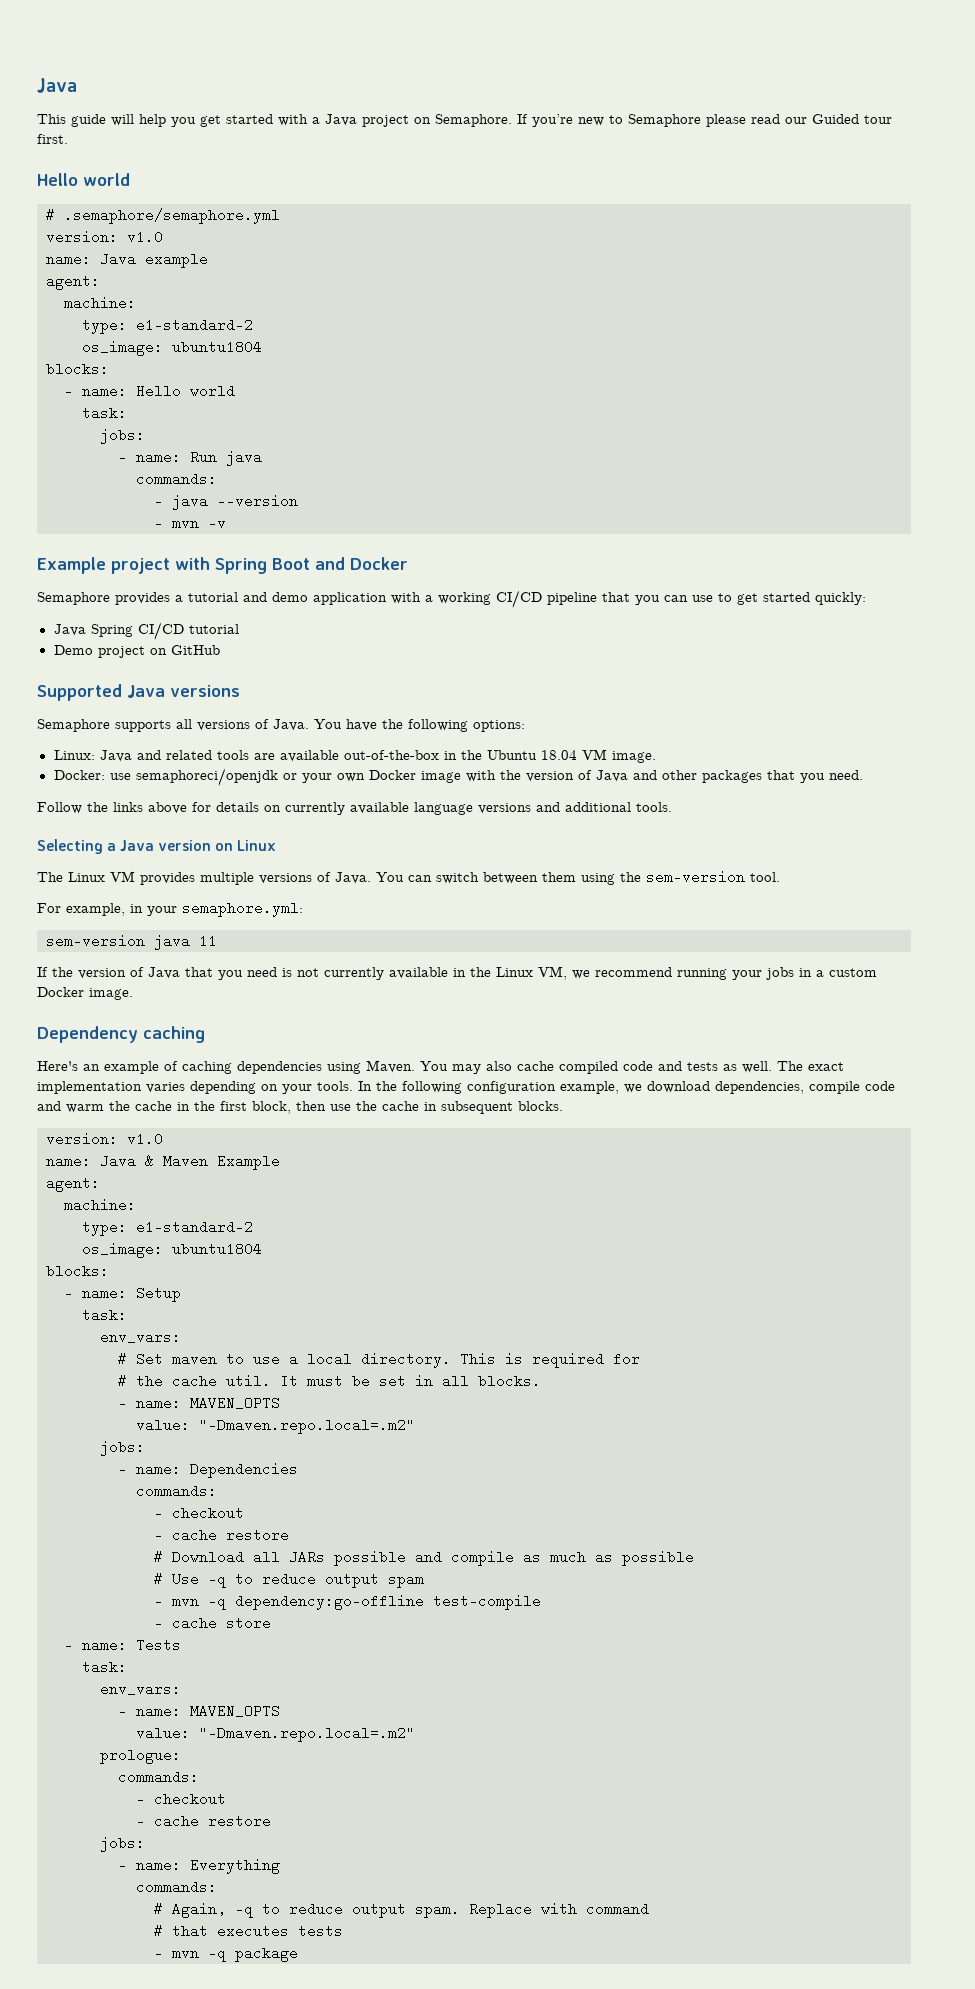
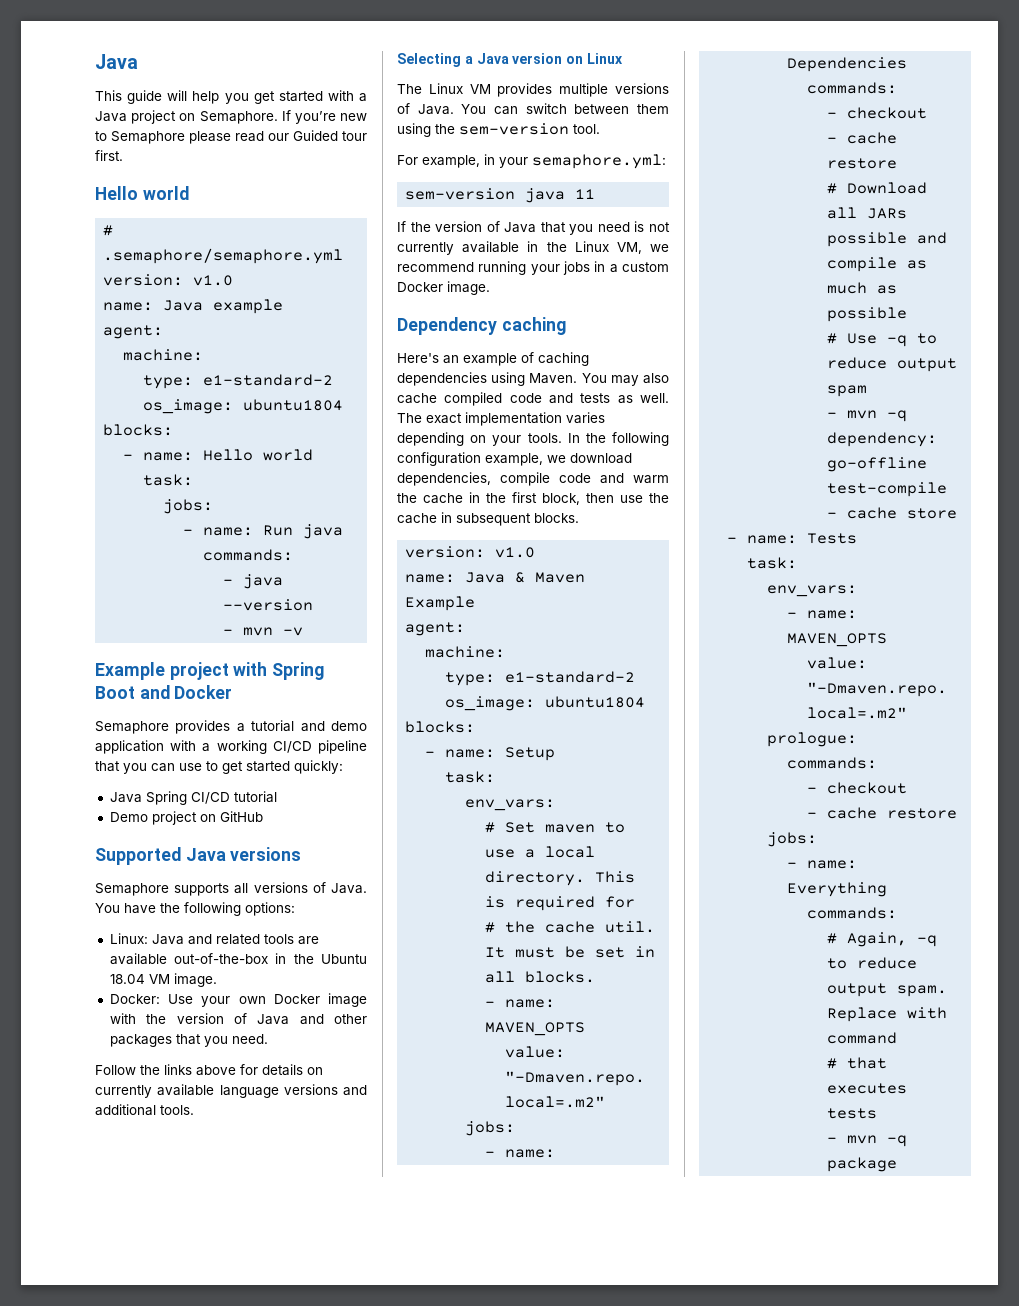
[109,768,297,786] use semaphoreci/openjdk or -> [168,994,194,1004] Use

